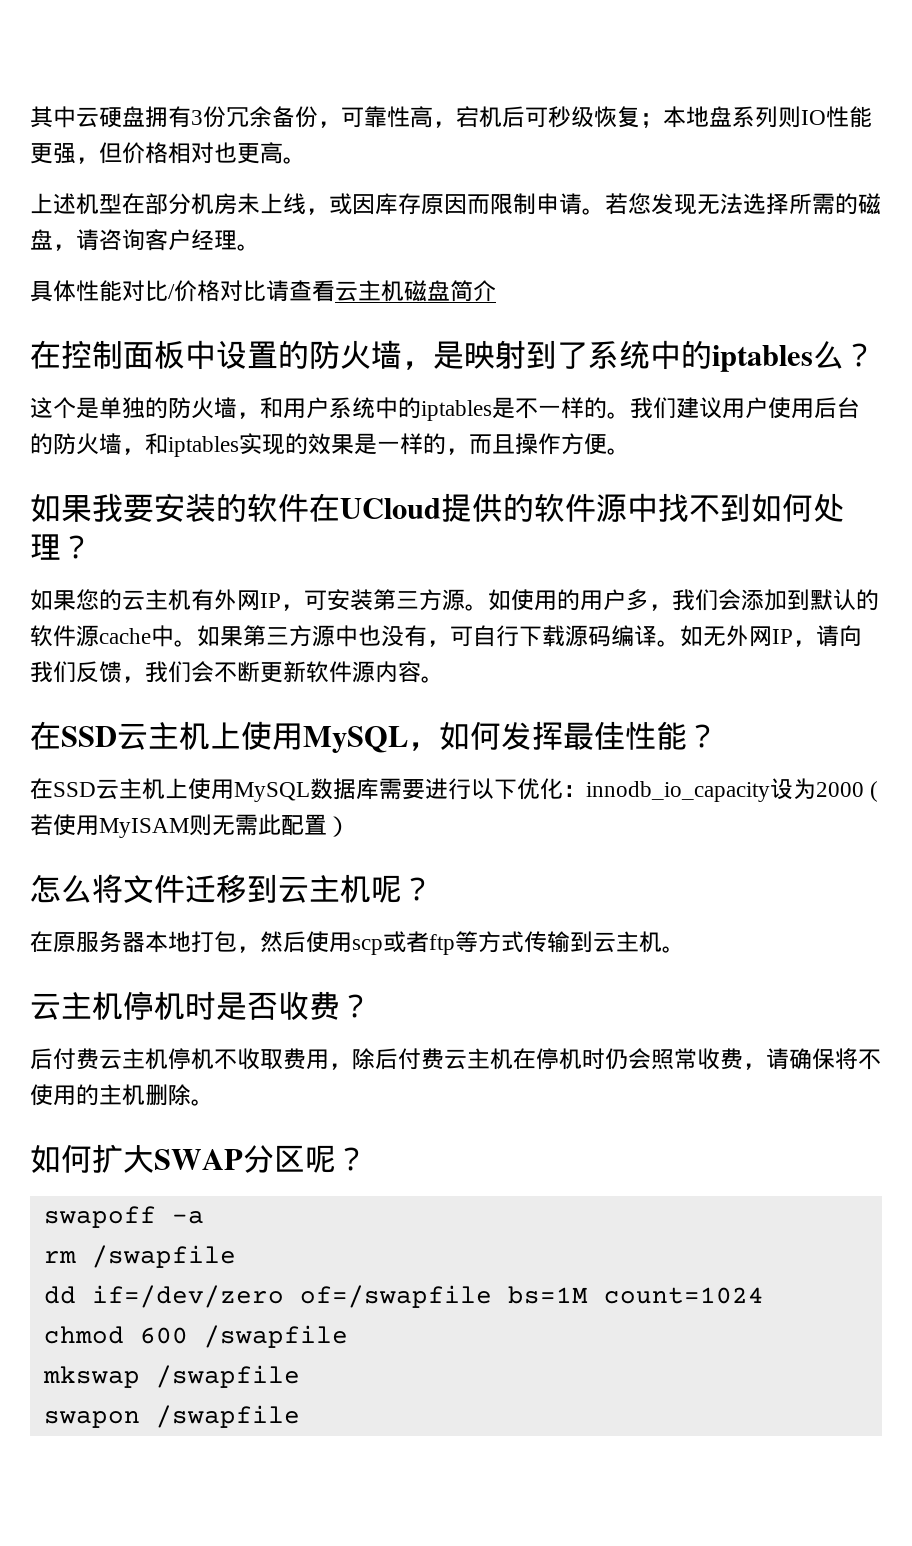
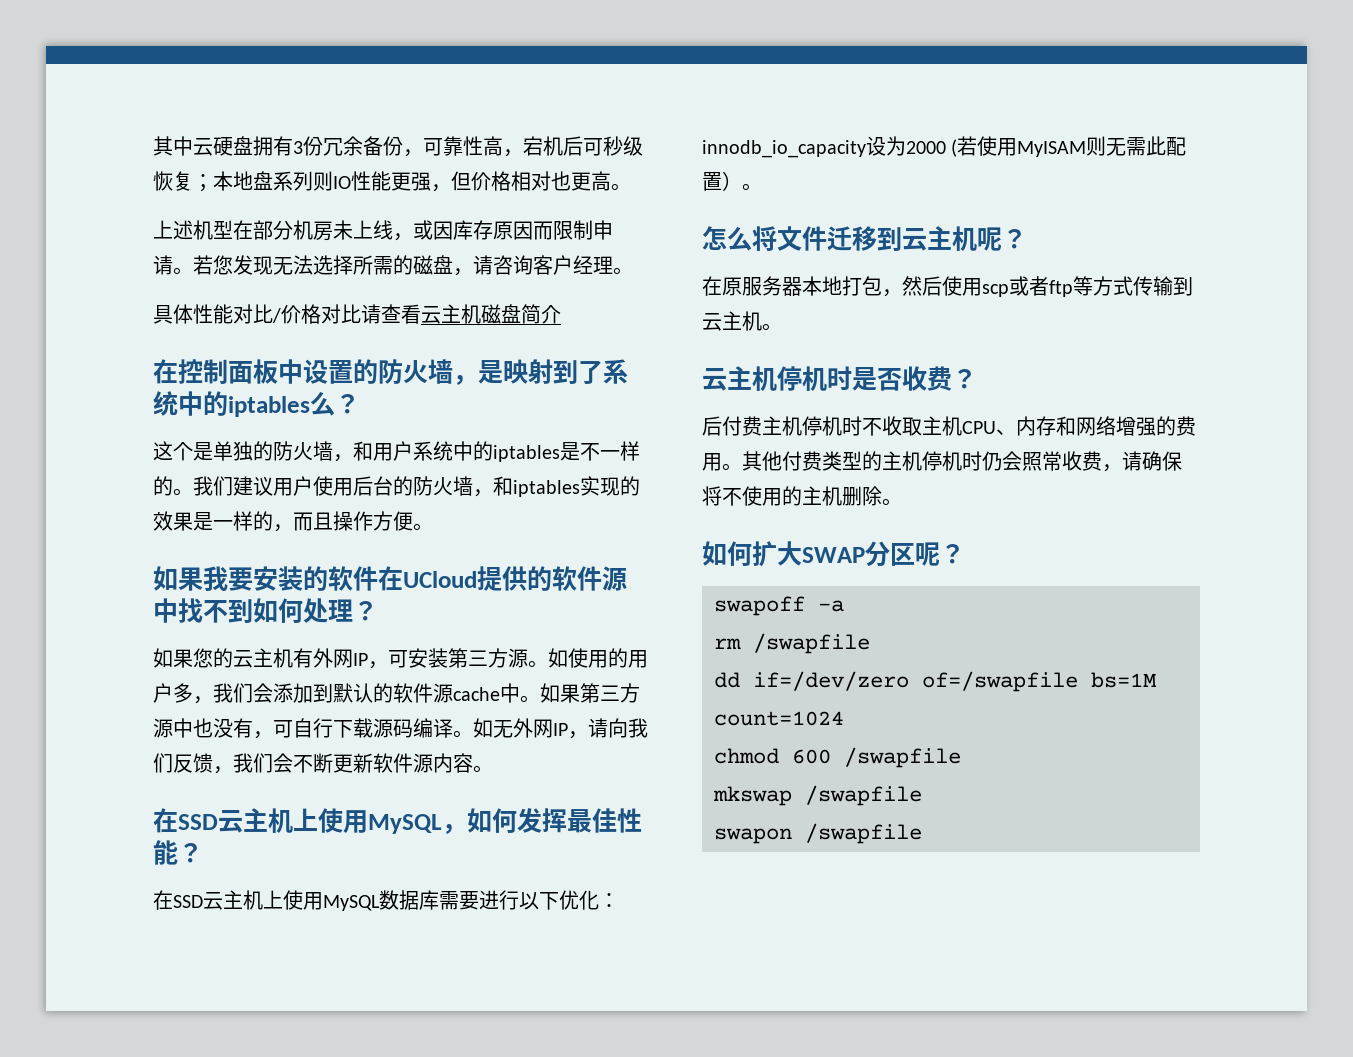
(350, 826) none -> [742,183,762,191] 。
[99,1048,536,1070] 云主机停机不收取费用，除后付费云主机在 -> [762,416,1196,436] [702,451,922,471] 主机停机时不收取主机CPU、内存和网络增强的费用。其他付费类型的主机

